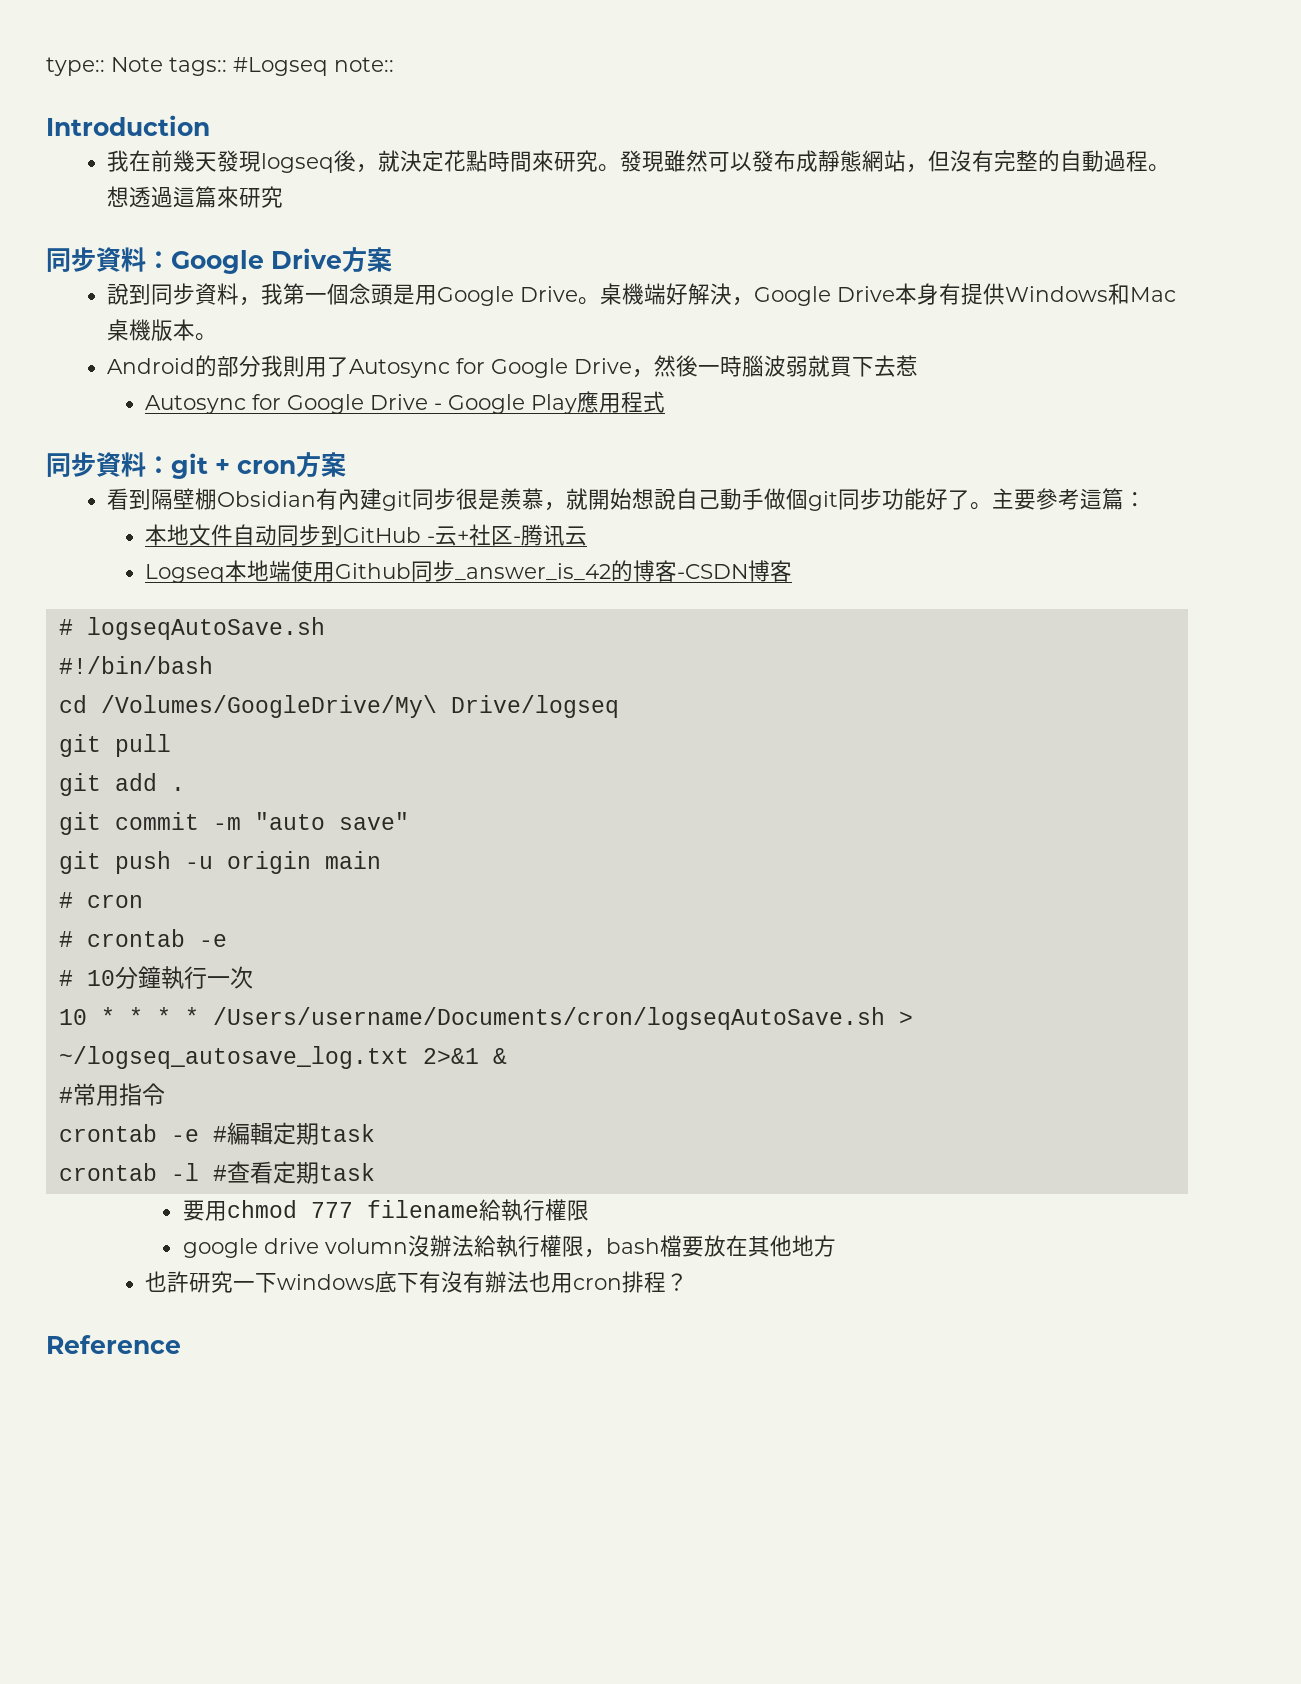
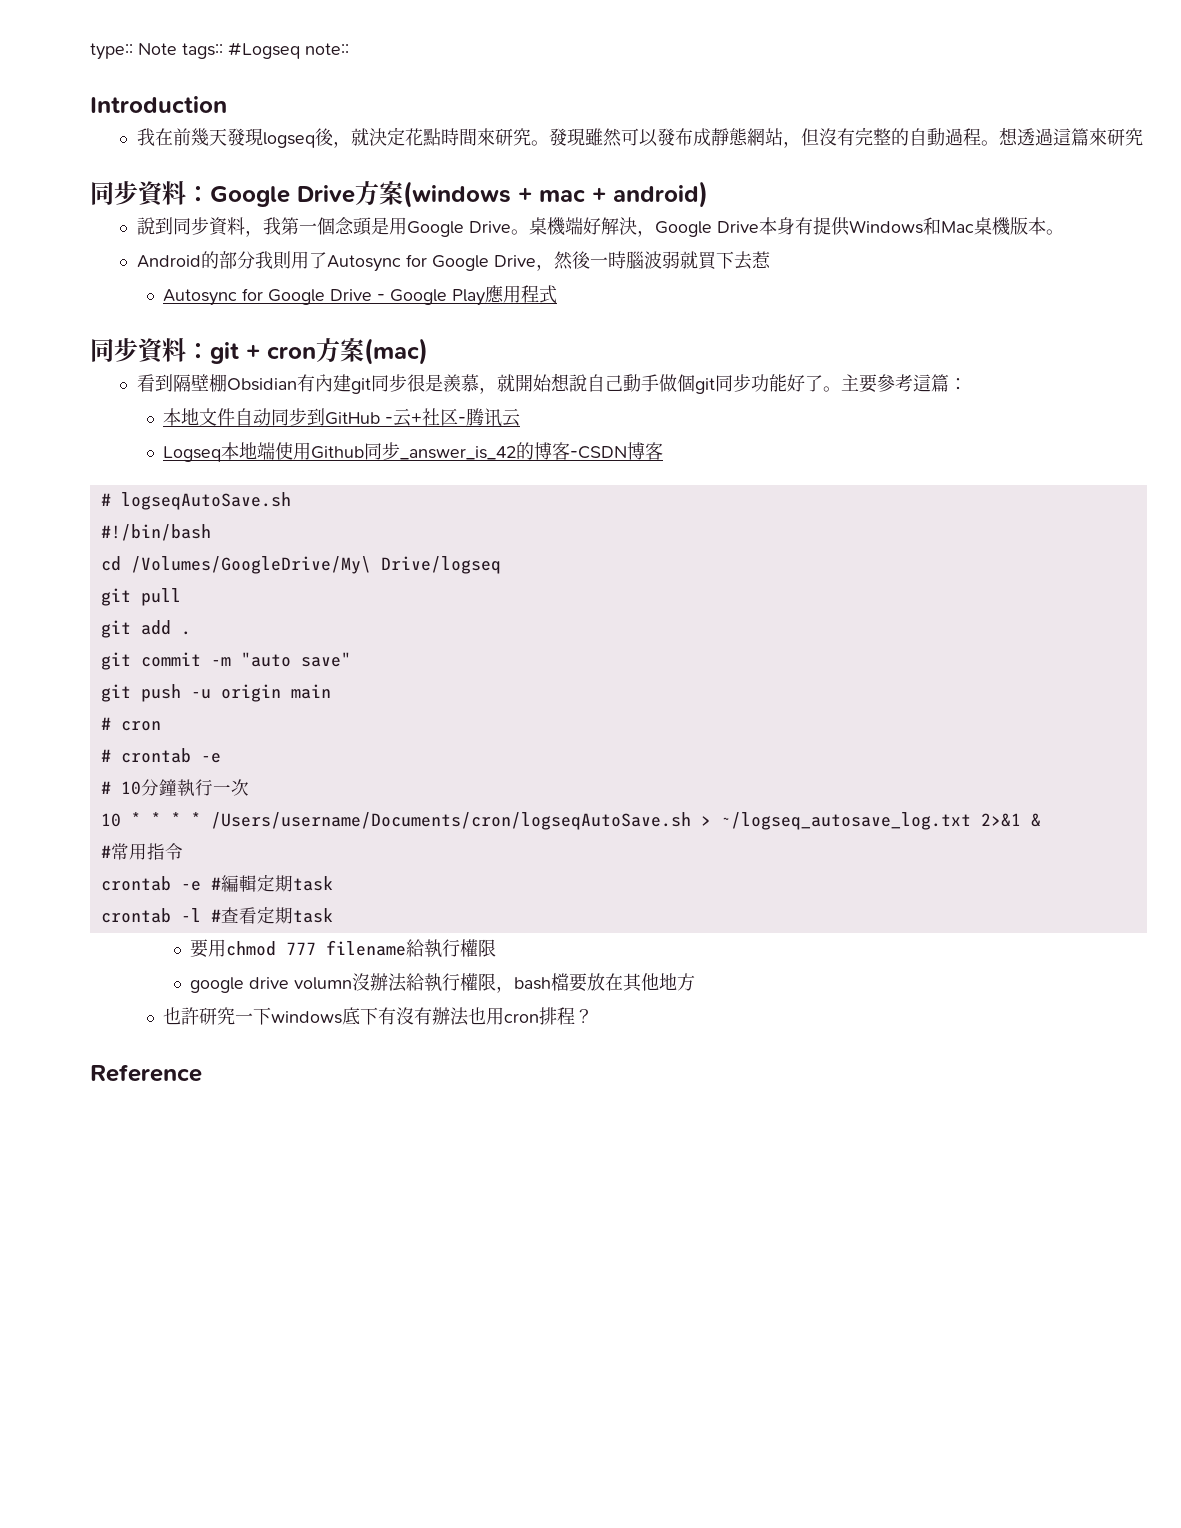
(392, 259) none -> [403,181,708,208] (windows + mac + android)
(346, 464) none -> [364,338,428,365] (mac)

